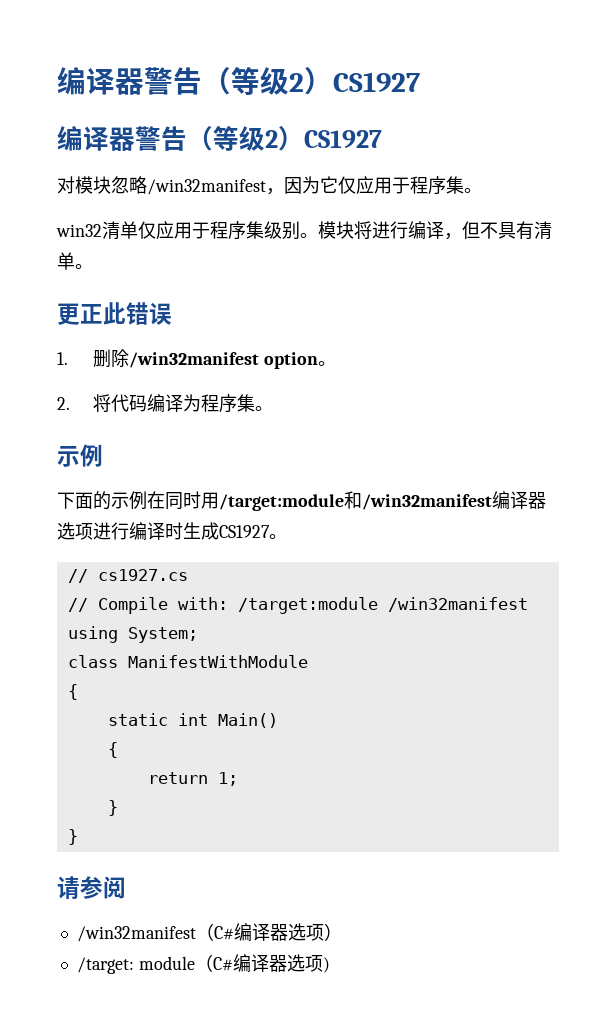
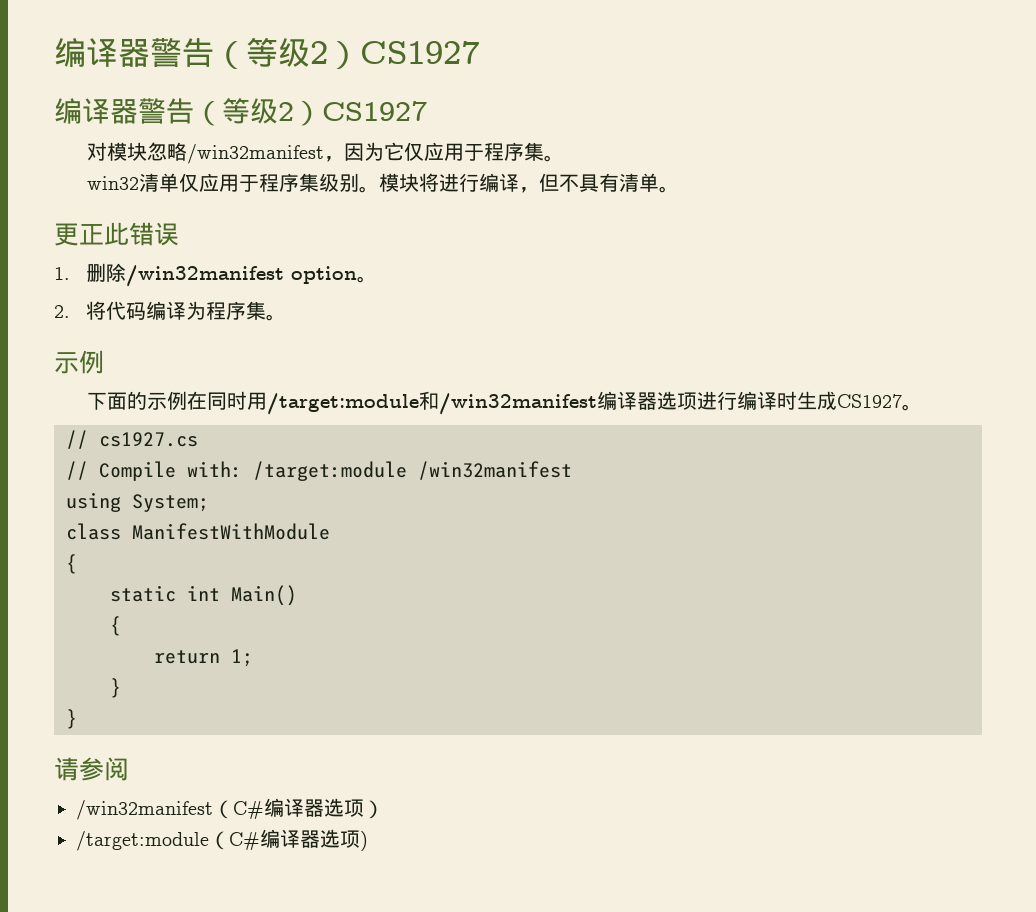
[76,956,195,974] /target: module -> [76,831,209,851] /target:module

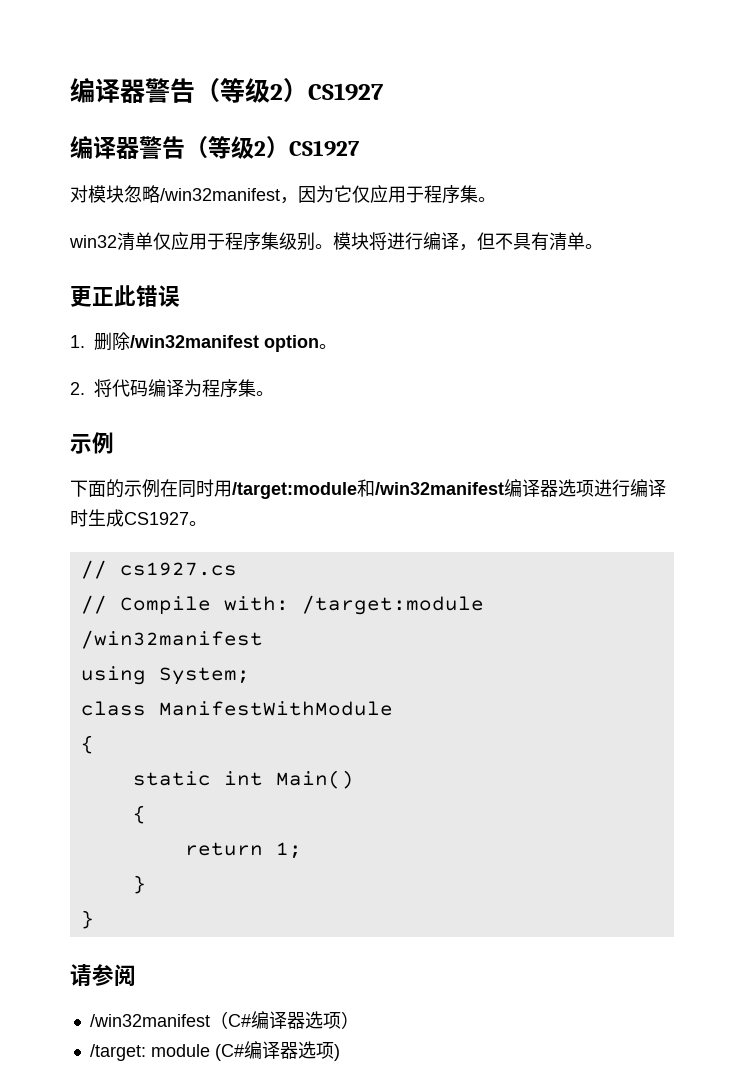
[76,831,260,851] /target:module（C# -> [89,1044,244,1061] /target: module (C#

